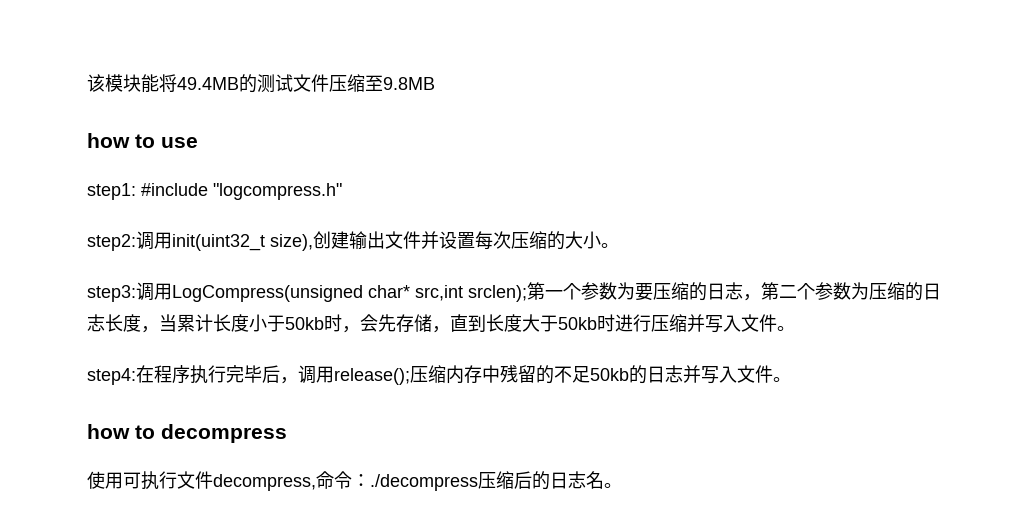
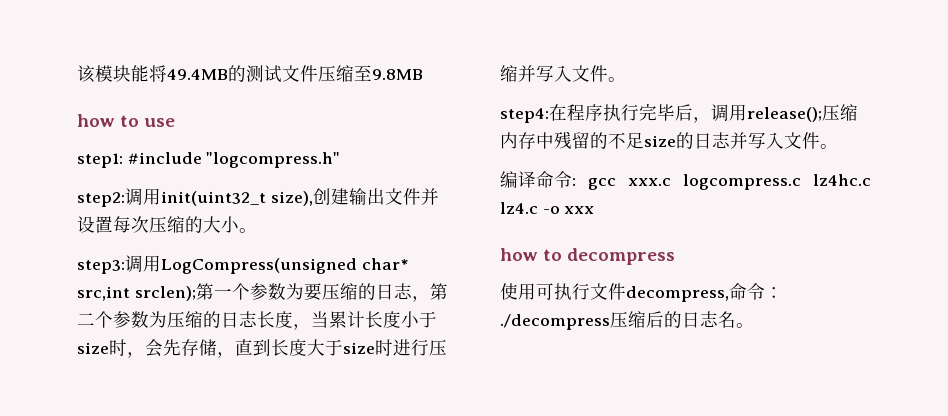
[285,317,324,330] 50kb -> [77,342,109,354] size
[558,317,597,330] 50kb -> [343,342,375,354] size
[590,368,629,381] 50kb -> [644,135,676,147] size
(791, 379) none -> [500,171,871,190] [500,202,595,214] // 编译命令: gcc xxx.c logcompress.c lz4hc.c lz4.c -o xxx

